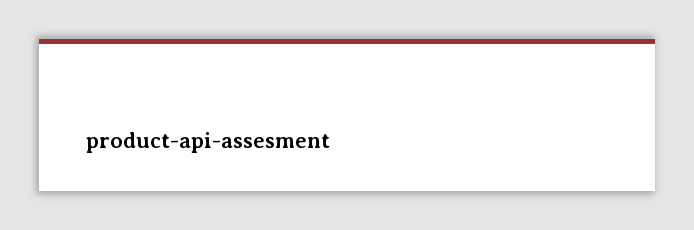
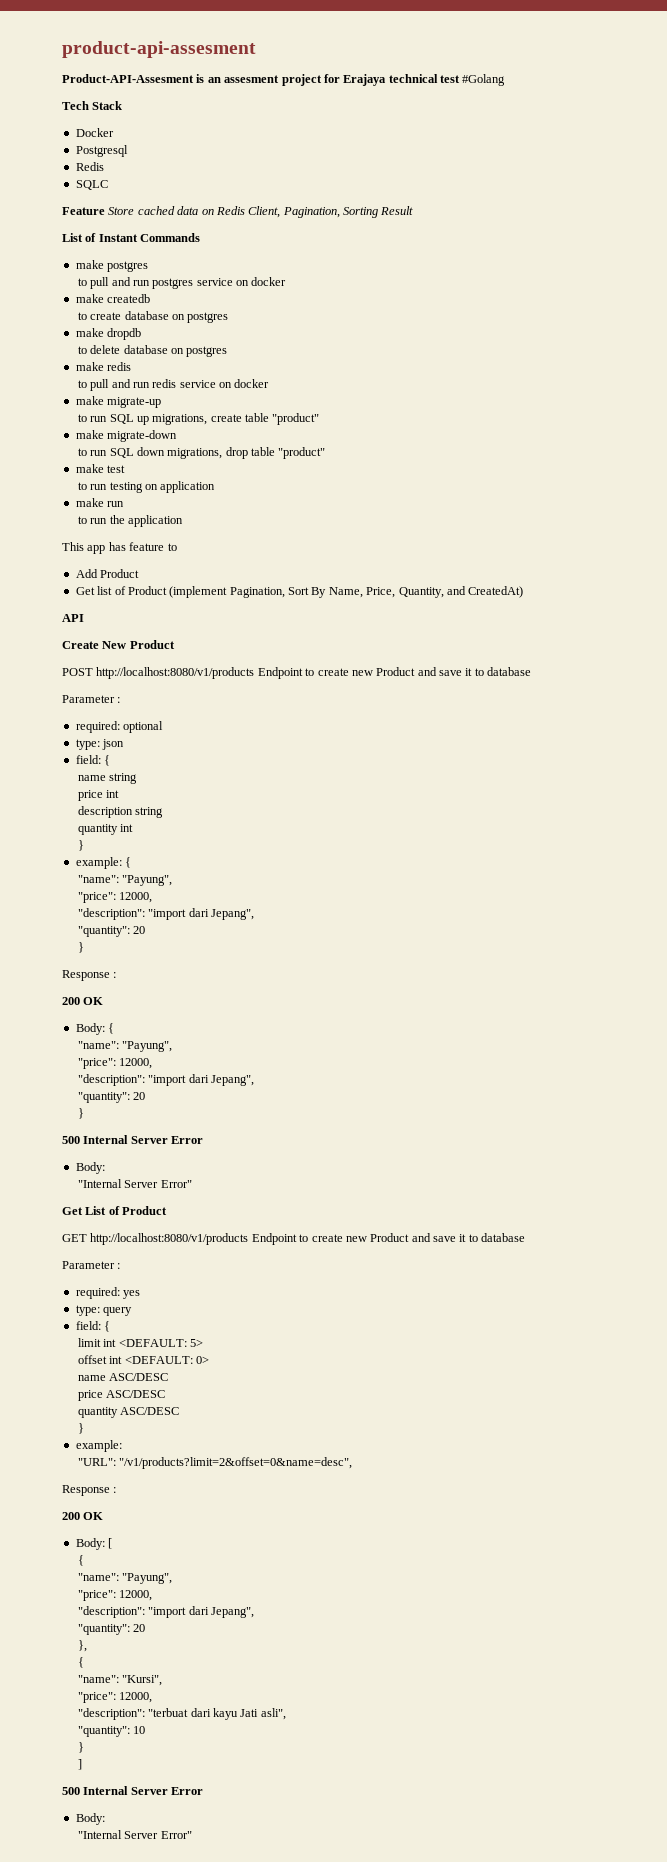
(330, 142) none -> [62,74,506,86] [62,101,123,110] [75,128,114,137] [75,145,128,157] [75,162,104,171] [75,180,108,190] [62,206,414,218] [62,233,201,242] [75,260,149,272] [77,277,287,289] [75,294,151,303] [77,311,229,323] [75,328,142,340] [77,345,228,357] [75,362,132,371] [77,379,270,391] [75,396,162,408] [77,413,320,425] [75,430,178,442] [77,447,326,459] [75,464,126,473] [77,481,216,493] [75,498,125,507] [77,515,183,527] [62,542,177,554] [75,569,140,578] [75,586,524,598] [62,614,84,622] [62,640,175,649] [62,667,532,679] [62,695,121,703] [75,721,164,733] [75,739,125,750] [75,755,111,766] [77,773,138,784] [77,790,120,801] [77,806,164,818] [77,824,134,835] [77,840,84,851] [75,857,132,869] [77,875,173,886] [77,892,153,903] [77,908,254,920] [77,926,146,937] [77,942,84,953] [62,970,117,981] [62,997,104,1005] [75,1023,115,1035] [77,1041,173,1052] [77,1058,153,1069] [77,1074,254,1086] [77,1092,146,1103] [77,1108,84,1119] [62,1135,204,1144] [75,1162,105,1174] [77,1179,192,1188] [62,1206,168,1215] [62,1233,526,1245] [62,1261,121,1269] [75,1287,141,1299] [75,1305,133,1316] [75,1321,111,1332] [77,1338,203,1347] [77,1355,209,1364] [77,1373,169,1381] [77,1390,166,1401] [77,1407,180,1418] [77,1423,84,1434] [75,1440,122,1452] [77,1457,353,1469] [62,1485,117,1496] [62,1512,104,1520] [75,1538,113,1550] [77,1555,84,1566] [77,1573,173,1584] [77,1590,153,1601] [77,1606,254,1618] [77,1624,146,1635] [77,1640,87,1652] [77,1657,84,1668] [77,1675,163,1686] [77,1692,153,1703] [77,1708,286,1720] [77,1726,146,1737] [77,1742,84,1753] [77,1759,82,1770] [62,1786,204,1795] [75,1813,105,1825] [77,1830,192,1839] // Product-API-Assesment is an assesment project for Erajaya technical test #Golang // Tech Stack // Docker // Postgresql // Redis // SQLC // Feature Store cached data on Redis Client, Pagination, Sorting Result // List of Instant Commands // make postgres // to pull and run postgres service on docker // make createdb // to create database on postgres // make dropdb // to delete database on postgres // make redis // to pull and run redis service on docker // make migrate-up // to run SQL up migrations, create table "product" // make migrate-down // to run SQL down migrations, drop table "product" // make test // to run testing on application // make run // to run the application // This app has feature to // Add Product // Get list of Product (implement Pagination, Sort By Name, Price, Quantity, and CreatedAt) // API // Create New Product // POST http://localhost:8080/v1/products Endpoint to create new Product and save it to database // Parameter : // required: optional // type: json // field: { // name string // price int // description string // quantity int // } // example: { // "name": "Payung", // "price": 12000, // "description": "import dari Jepang", // "quantity": 20 // } // Response : // 200 OK // Body: { // "name": "Payung", // "price": 12000, // "description": "import dari Jepang", // "quantity": 20 // } // 500 Internal Server Error // Body: // "Internal Server Error" // Get List of Product // GET http://localhost:8080/v1/products Endpoint to create new Product and save it to database // Parameter : // required: yes // type: query // field: { // limit int <DEFAULT: 5> // offset int <DEFAULT: 0> // name ASC/DESC // price ASC/DESC // quantity ASC/DESC // } // example: // "URL": "/v1/products?limit=2&offset=0&name=desc", // Response : // 200 OK // Body: [ // { // "name": "Payung", // "price": 12000, // "description": "import dari Jepang", // "quantity": 20 // }, // { // "name": "Kursi", // "price": 12000, // "description": "terbuat dari kayu Jati asli", // "quantity": 10 // } // ] // 500 Internal Server Error // Body: // "Internal Server Error"

